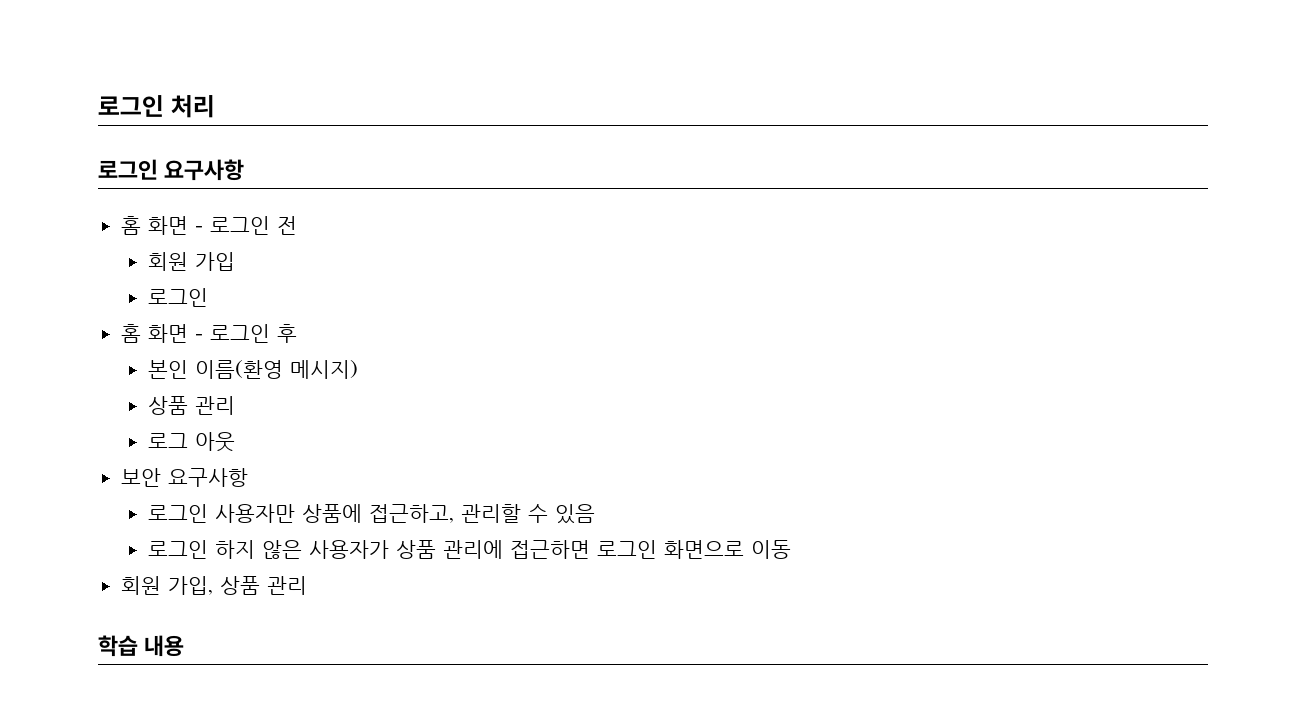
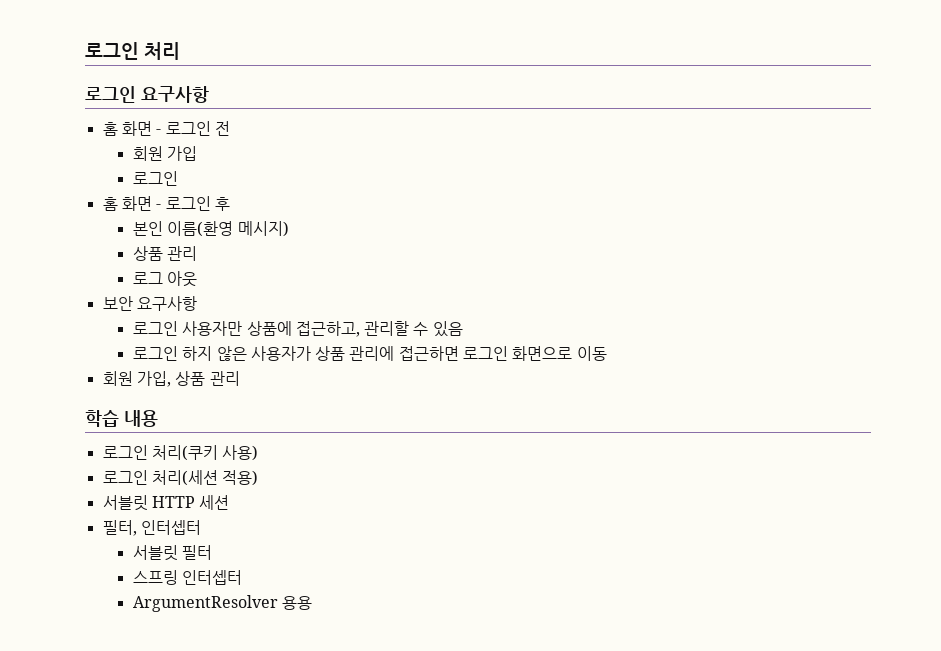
(185, 646) none -> [102,445,259,461] [102,470,259,486] [102,495,230,511] [102,520,201,536] [132,545,213,561] [132,570,243,585] [132,595,313,612] // 로그인 처리(쿠키 사용) // 로그인 처리(세션 적용) // 서블릿 HTTP 세션 // 필터, 인터셉터 // 서블릿 필터 // 스프링 인터셉터 // ArgumentResolver 용용

